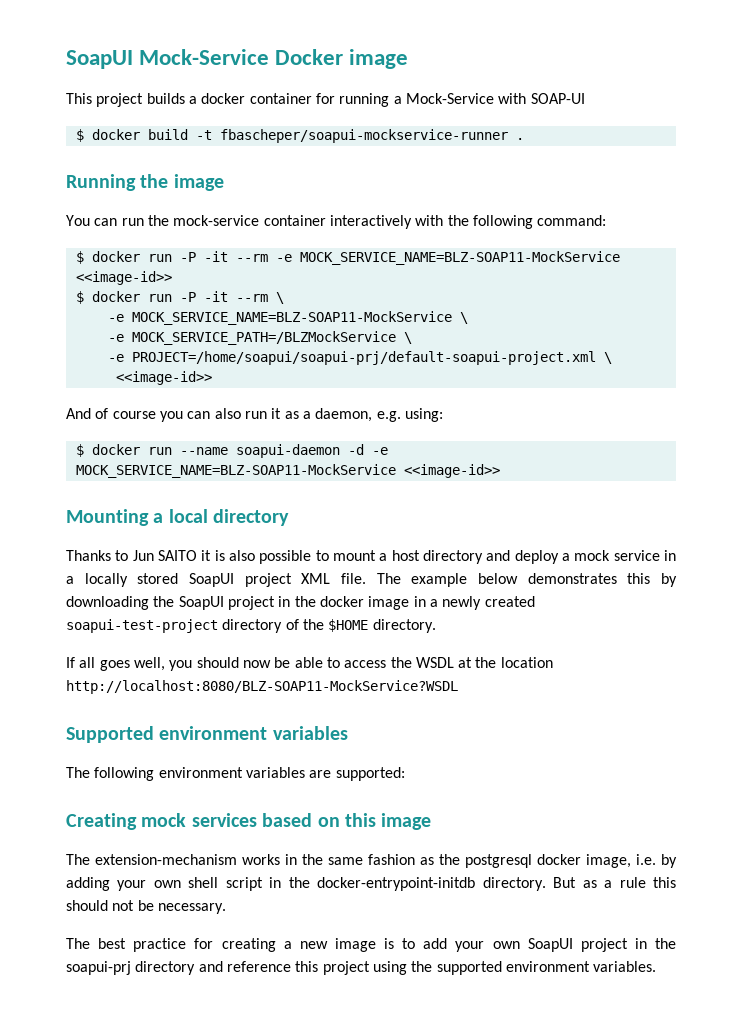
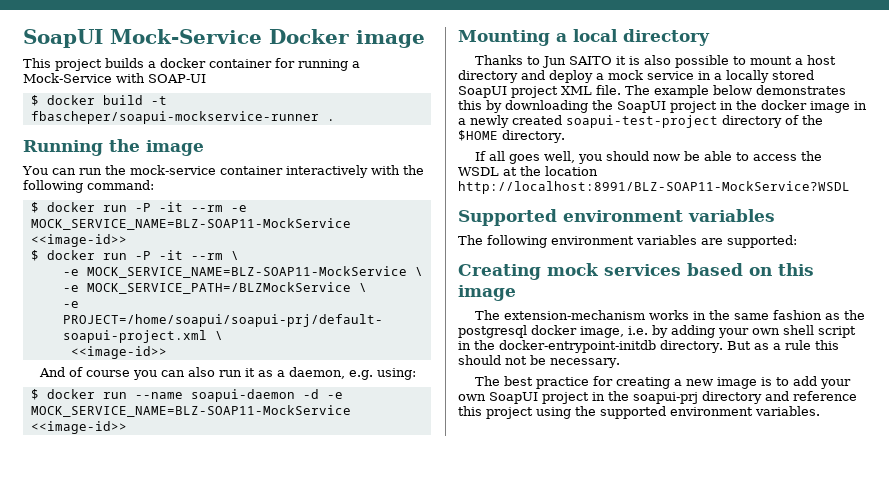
[66,680,458,694] http://localhost:8080/BLZ-SOAP11-MockService?WSDL -> [458,181,850,194] http://localhost:8991/BLZ-SOAP11-MockService?WSDL

